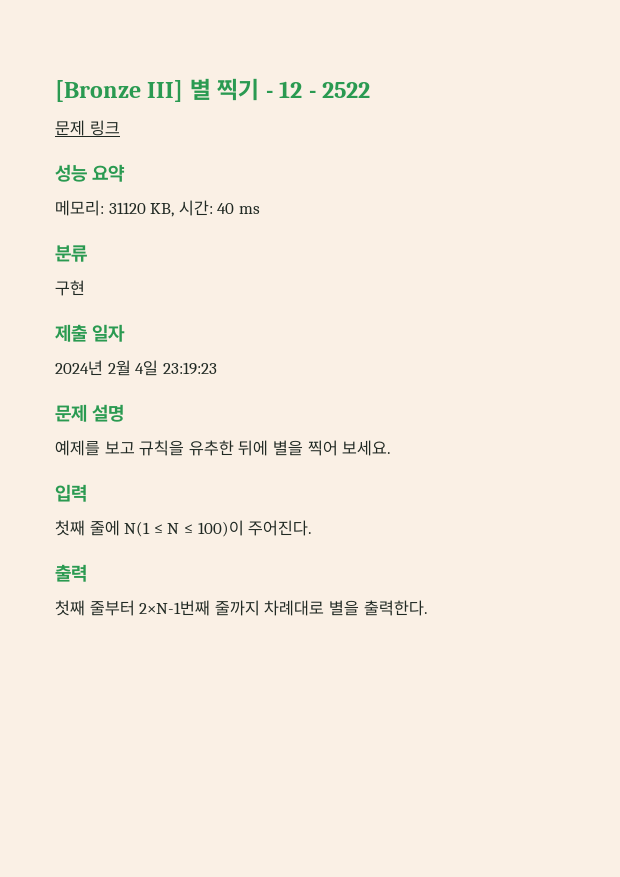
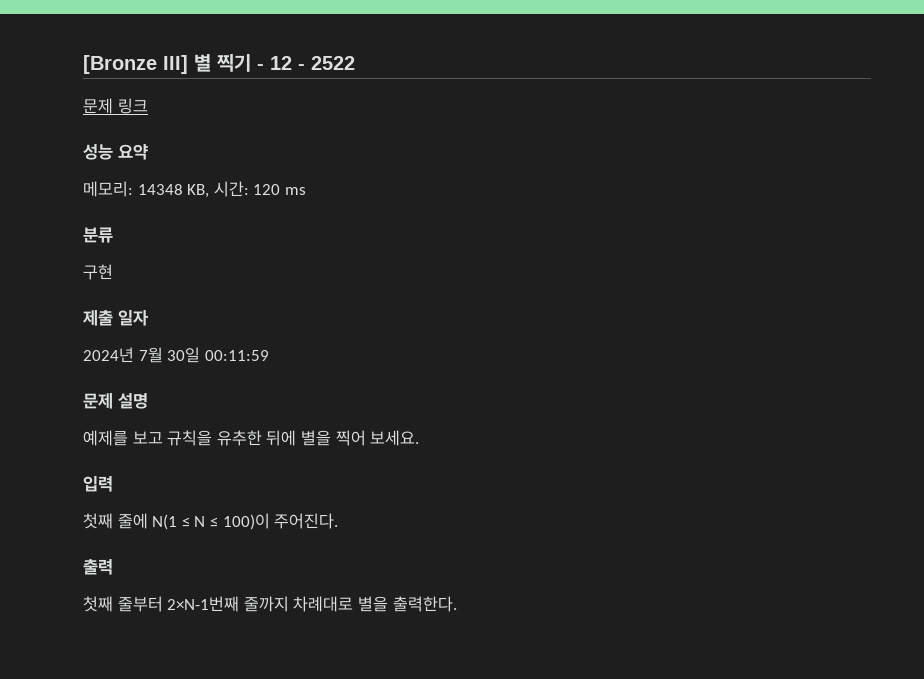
[108,202,146,214] 31120 -> [137,184,183,195] 14348
[217,203,235,214] 40 -> [253,184,281,195] 120
[107,360,217,376] 2월 4일 23:19:23 -> [138,347,269,363] 7월 30일 00:11:59

